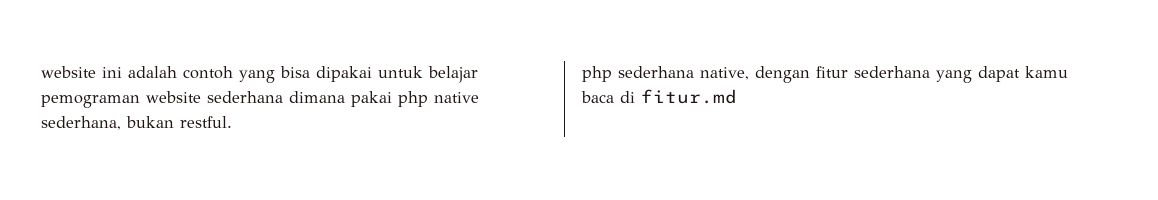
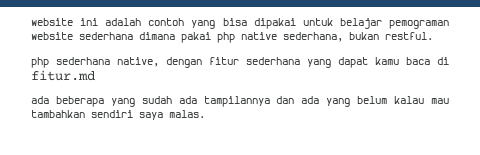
(737, 96) none -> [31,96,450,107] [31,110,205,120] // ada beberapa yang sudah ada tampilannya dan ada yang belum kalau mau tambahkan sendiri saya malas.

